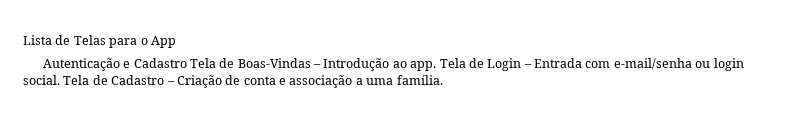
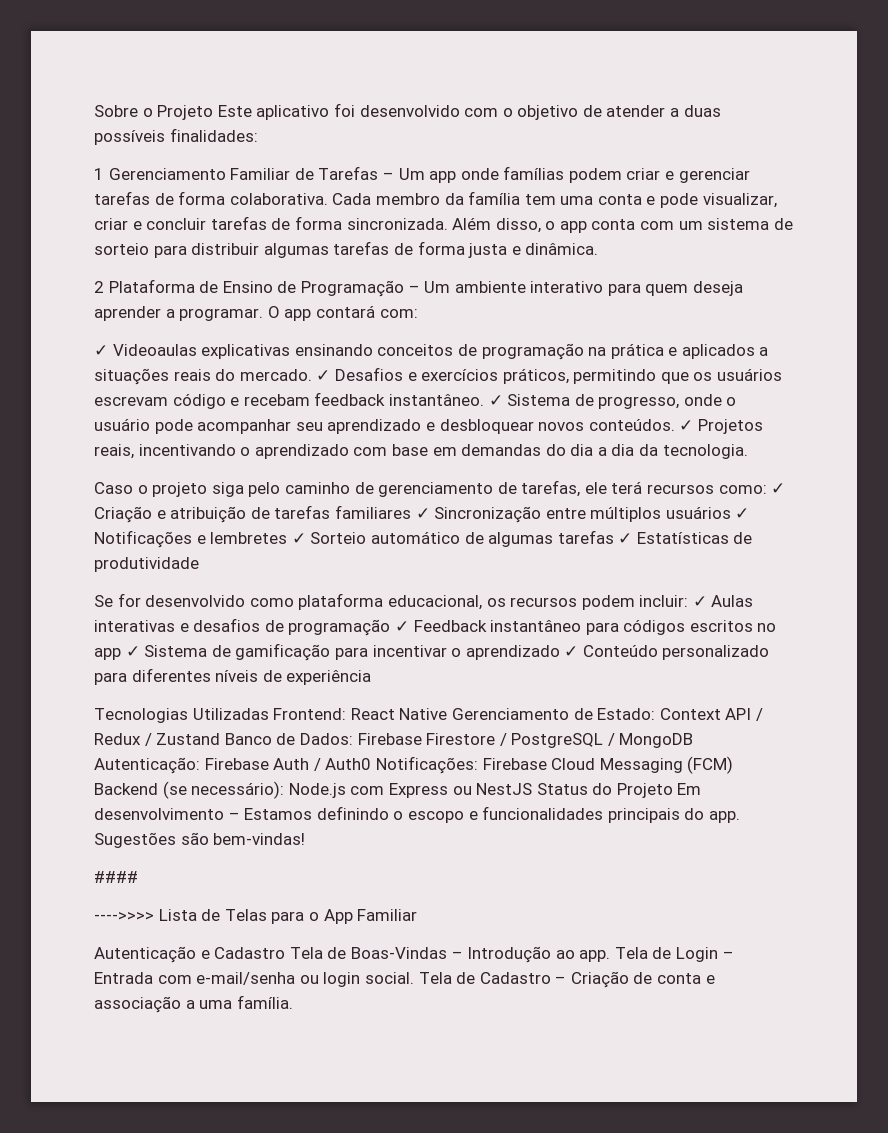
(23, 40) none -> [94,103,721,120] [94,128,258,145] [94,166,750,183] [94,191,777,208] [94,216,793,233] [94,241,599,258] [94,279,744,297] [94,305,418,321] [94,343,769,360] [94,367,783,385] [94,392,737,409] [94,418,763,434] [94,444,748,459] [94,480,786,497] [94,505,750,523] [94,530,753,548] [94,557,199,572] [94,593,754,610] [94,618,777,636] [94,643,770,661] [94,668,372,685] [94,708,763,723] [94,733,694,748] [94,756,734,774] [94,781,702,799] [94,806,740,823] [94,832,306,848] [94,871,138,883] [94,912,154,921] Sobre o Projeto Este aplicativo foi desenvolvido com o objetivo de atender a duas possíveis finalidades: // 1 Gerenciamento Familiar de Tarefas – Um app onde famílias podem criar e gerenciar tarefas de forma colaborativa. Cada membro da família tem uma conta e pode visualizar, criar e concluir tarefas de forma sincronizada. Além disso, o app conta com um sistema de sorteio para distribuir algumas tarefas de forma justa e dinâmica. // 2 Plataforma de Ensino de Programação – Um ambiente interativo para quem deseja aprender a programar. O app contará com: // ✓ Videoaulas explicativas ensinando conceitos de programação na prática e aplicados a situações reais do mercado. ✓ Desafios e exercícios práticos, permitindo que os usuários escrevam código e recebam feedback instantâneo. ✓ Sistema de progresso, onde o usuário pode acompanhar seu aprendizado e desbloquear novos conteúdos. ✓ Projetos reais, incentivando o aprendizado com base em demandas do dia a dia da tecnologia. // Caso o projeto siga pelo caminho de gerenciamento de tarefas, ele terá recursos como: ✓ Criação e atribuição de tarefas familiares ✓ Sincronização entre múltiplos usuários ✓ Notificações e lembretes ✓ Sorteio automático de algumas tarefas ✓ Estatísticas de produtividade // Se for desenvolvido como plataforma educacional, os recursos podem incluir: ✓ Aulas interativas e desafios de programação ✓ Feedback instantâneo para códigos escritos no app ✓ Sistema de gamificação para incentivar o aprendizado ✓ Conteúdo personalizado para diferentes níveis de experiência // Tecnologias Utilizadas Frontend: React Native Gerenciamento de Estado: Context API / Redux / Zustand Banco de Dados: Firebase Firestore / PostgreSQL / MongoDB Autenticação: Firebase Auth / Auth0 Notificações: Firebase Cloud Messaging (FCM) Backend (se necessário): Node.js com Express ou NestJS Status do Projeto Em desenvolvimento – Estamos definindo o escopo e funcionalidades principais do app. Sugestões são bem-vindas! // #### // ---->>>>
(176, 42) none -> [357,909,418,921] Familiar

